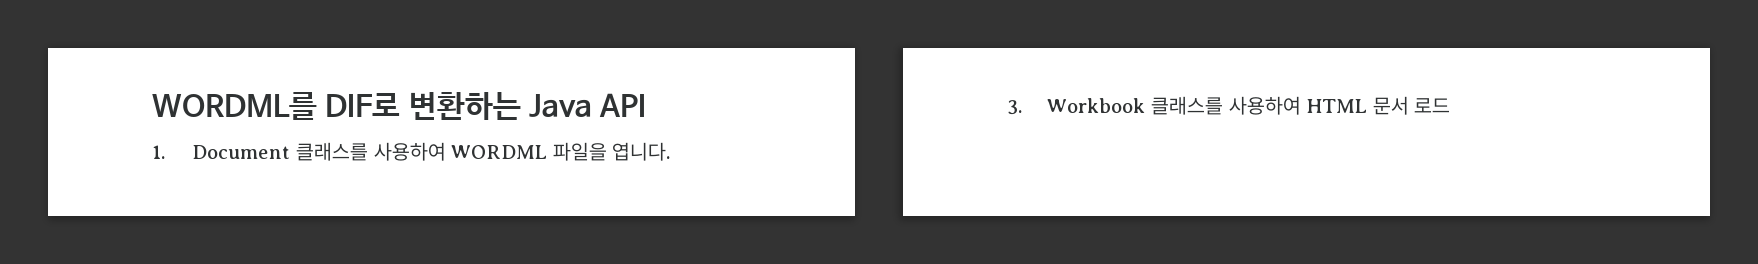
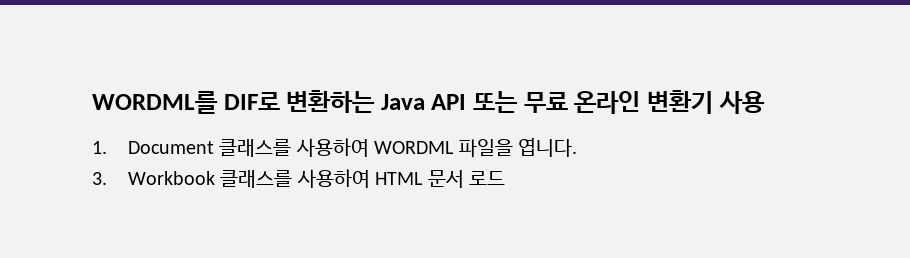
(647, 105) none -> [473,90,765,114] 또는 무료 온라인 변환기 사용

